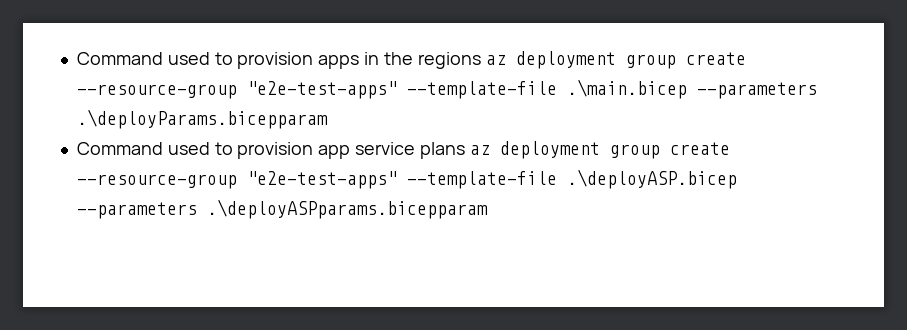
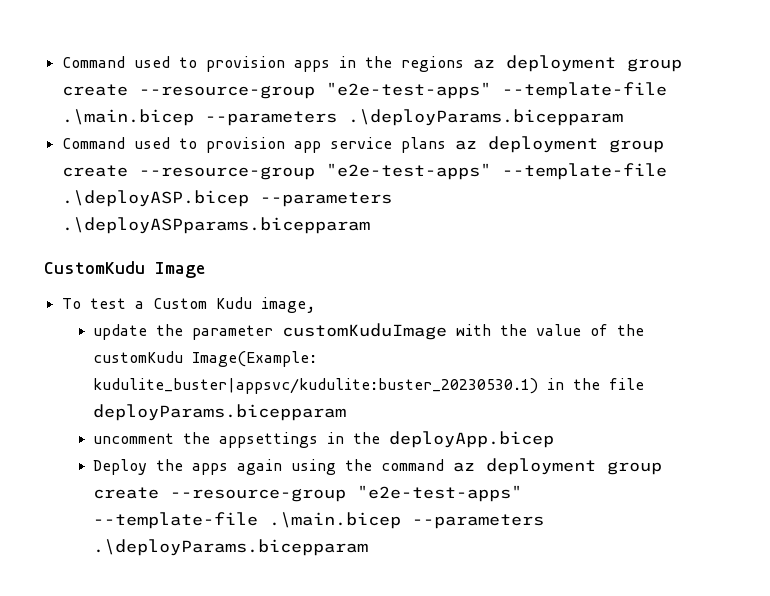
(488, 209) none -> [44,261,205,278] [61,297,315,313] [93,323,645,340] [93,351,318,367] [93,378,645,394] [93,404,347,421] [93,431,555,448] [93,458,663,475] [93,485,523,502] [93,512,545,529] [93,539,369,556] // CustomKudu Image // To test a Custom Kudu image, // update the parameter customKuduImage with the value of the customKudu Image(Example: kudulite_buster|appsvc/kudulite:buster_20230530.1) in the file deployParams.bicepparam // uncomment the appsettings in the deployApp.bicep // Deploy the apps again using the command az deployment group create --resource-group "e2e-test-apps" --template-file .\main.bicep --parameters .\deployParams.bicepparam

